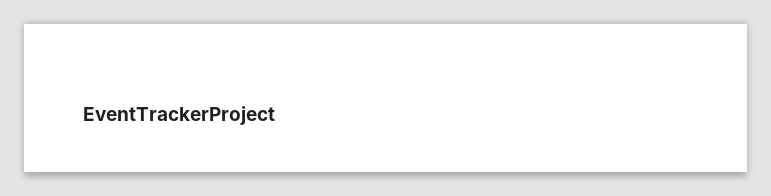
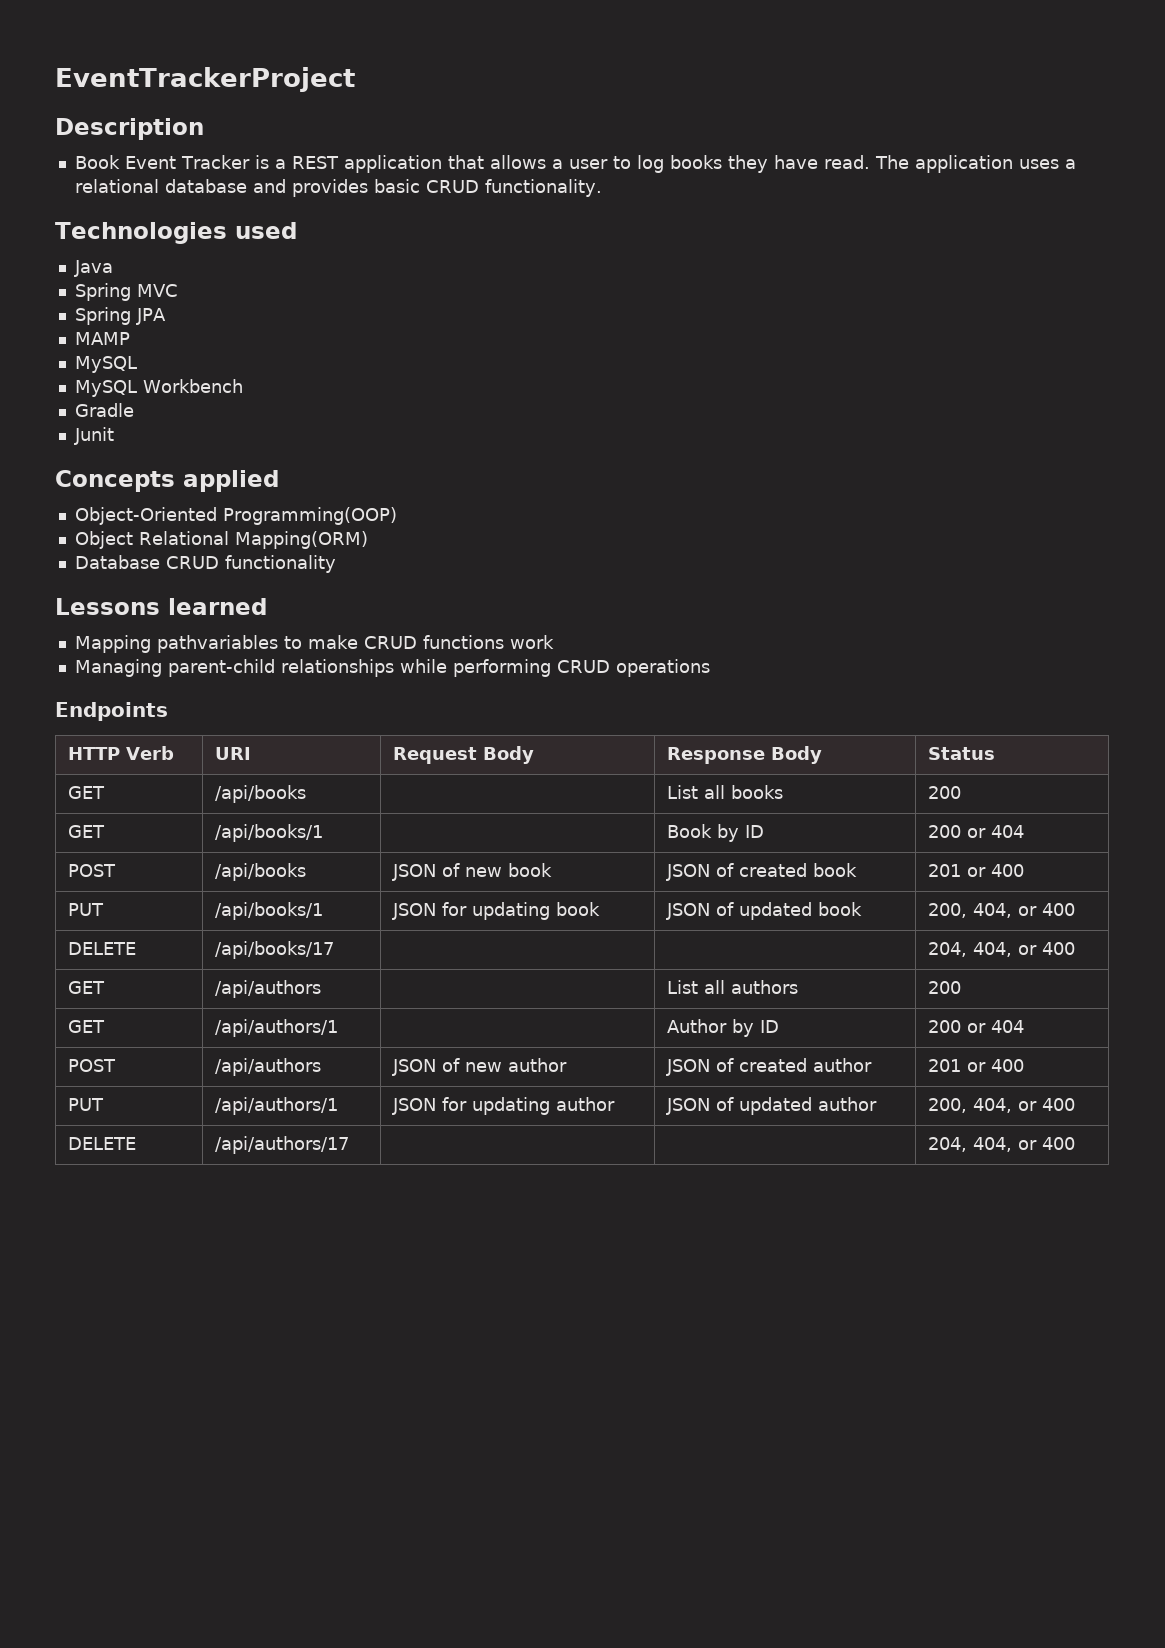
(275, 115) none -> [55,118,204,140] [74,155,1076,173] [74,179,602,197] [55,222,297,244] [73,260,113,277] [74,283,178,301] [74,307,166,325] [74,332,130,345] [74,356,137,373] [74,379,243,397] [74,403,134,417] [73,427,114,445] [55,470,279,492] [74,507,397,525] [74,531,368,549] [74,555,336,573] [55,598,267,615] [74,635,554,653] [74,659,710,677] [55,702,168,721] [68,746,175,760] [215,747,252,760] [393,746,535,764] [667,746,823,764] [928,747,996,760] [68,786,106,799] [215,785,307,803] [667,785,784,799] [928,786,962,799] [68,825,106,838] [215,824,324,842] [667,824,765,842] [928,825,1025,838] [68,864,117,877] [215,863,307,881] [392,863,553,881] [666,863,858,881] [928,864,1025,877] [68,903,105,916] [215,902,324,920] [392,902,601,920] [666,902,863,920] [928,903,1076,918] [68,942,137,955] [215,941,335,959] [928,942,1076,957] [68,981,106,994] [215,980,322,998] [667,980,799,994] [928,981,962,994] [68,1020,106,1033] [215,1019,339,1037] [667,1019,780,1037] [928,1020,1025,1033] [68,1059,117,1072] [215,1058,322,1076] [392,1058,568,1076] [666,1058,873,1076] [928,1059,1025,1072] [68,1098,105,1111] [215,1097,339,1115] [392,1097,616,1115] [666,1097,878,1115] [928,1098,1076,1113] [68,1137,137,1150] [215,1136,350,1154] [928,1137,1076,1152] // Description // Book Event Tracker is a REST application that allows a user to log books they have read. The application uses a relational database and provides basic CRUD functionality. // Technologies used // Java // Spring MVC // Spring JPA // MAMP // MySQL // MySQL Workbench // Gradle // Junit // Concepts applied // Object-Oriented Programming(OOP) // Object Relational Mapping(ORM) // Database CRUD functionality // Lessons learned // Mapping pathvariables to make CRUD functions work // Managing parent-child relationships while performing CRUD operations // Endpoints // HTTP Verb | URI | Request Body | Response Body | Status // GET | /api/books | | List all books | 200 // GET | /api/books/1 | | Book by ID | 200 or 404 // POST | /api/books | JSON of new book | JSON of created book | 201 or 400 // PUT | /api/books/1 | JSON for updating book | JSON of updated book | 200, 404, or 400 // DELETE | /api/books/17 | | | 204, 404, or 400 // GET | /api/authors | | List all authors | 200 // GET | /api/authors/1 | | Author by ID | 200 or 404 // POST | /api/authors | JSON of new author | JSON of created author | 201 or 400 // PUT | /api/authors/1 | JSON for updating author | JSON of updated author | 200, 404, or 400 // DELETE | /api/authors/17 | | | 204, 404, or 400

